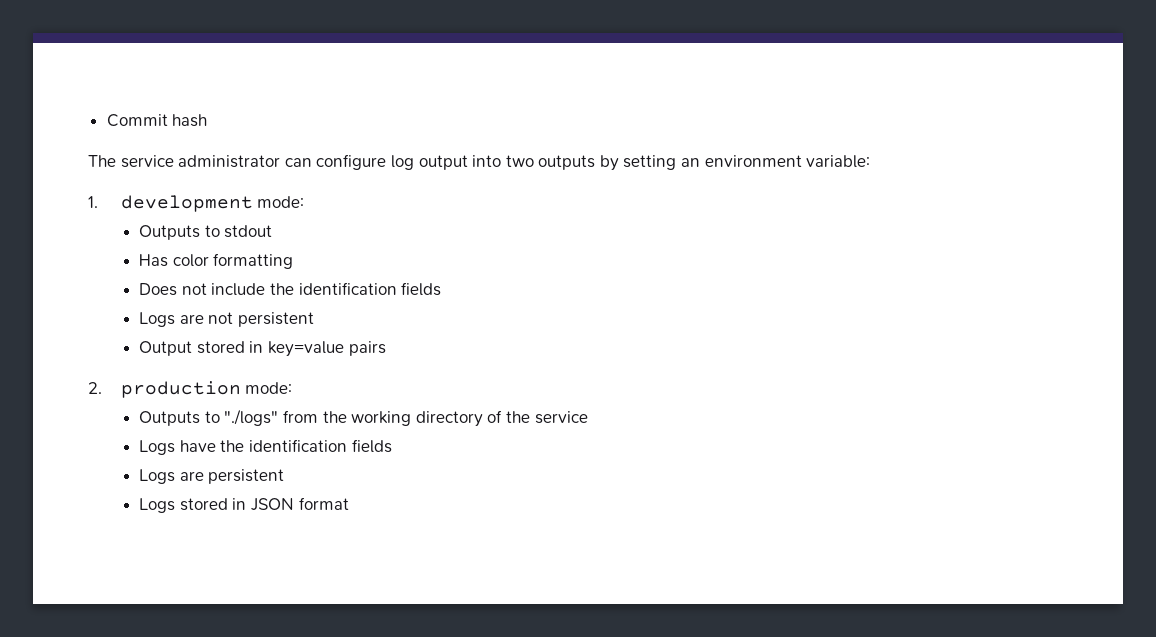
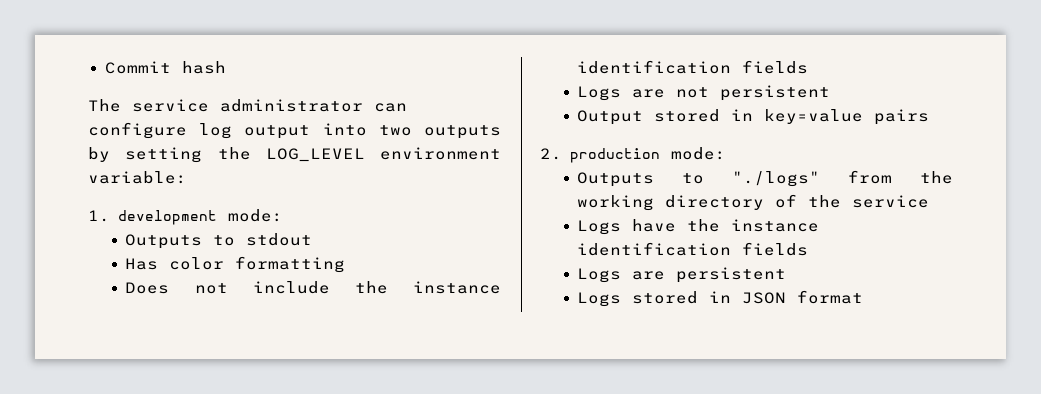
[681,158,701,167] an -> [217,147,365,162] the LOG_LEVEL
(294, 289) none -> [413,281,502,294] instance
(245, 446) none -> [731,219,820,232] instance

